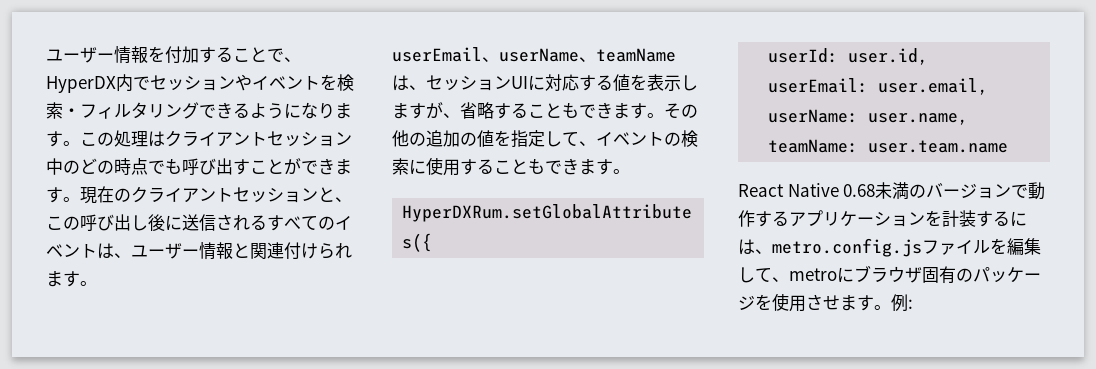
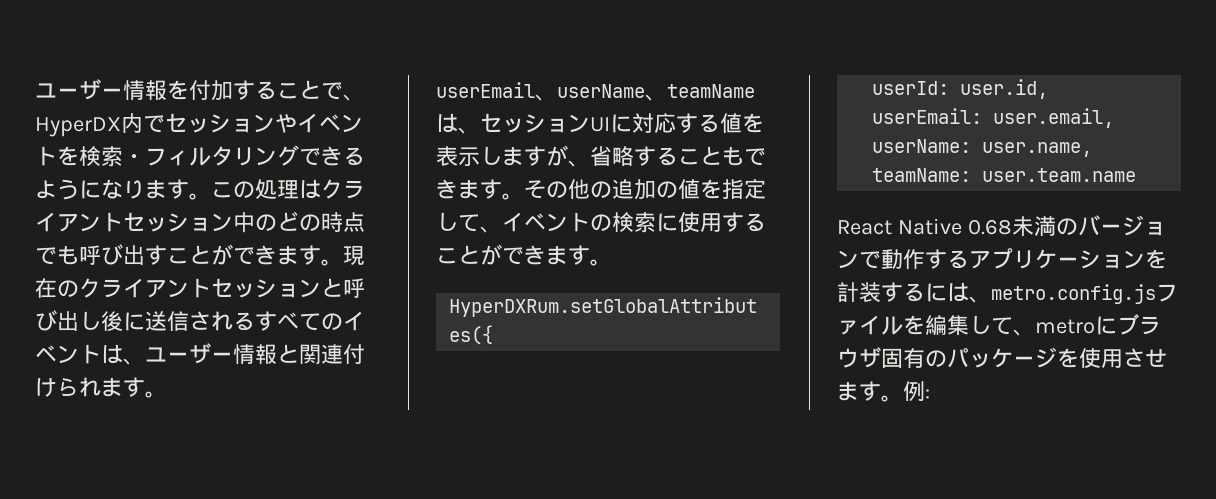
[335,197,352,202] [46,216,80,230] 、この -> (343, 287) none
[528,158,545,174] も -> [480,244,502,265] が

